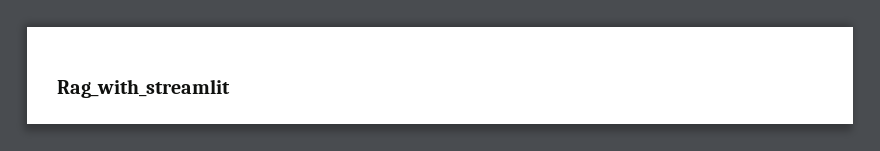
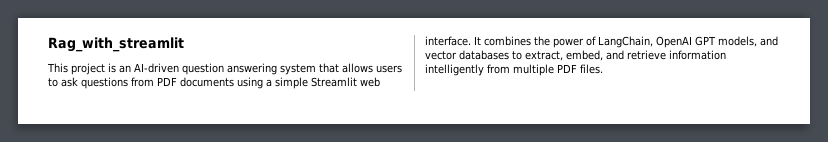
(230, 88) none -> [47,63,402,75] [48,77,380,89] [425,36,778,48] [425,50,726,61] [425,64,603,76] // This project is an AI-driven question answering system that allows users to ask questions from PDF documents using a simple Streamlit web interface. It combines the power of LangChain, OpenAI GPT models, and vector databases to extract, embed, and retrieve information intelligently from multiple PDF files.

